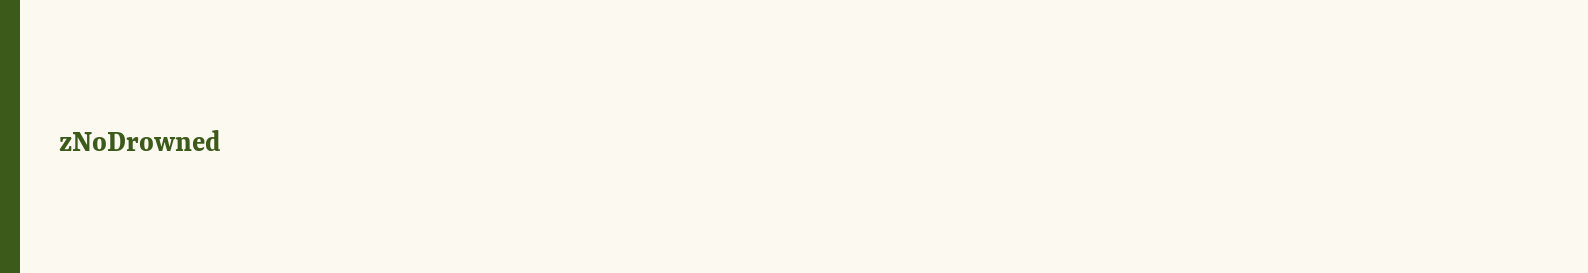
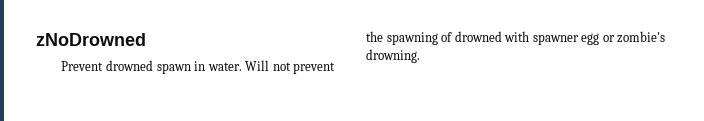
(221, 140) none -> [61,60,336,74] [366,31,666,45] [366,49,420,63] // Prevent drowned spawn in water. Will not prevent the spawning of drowned with spawner egg or zombie's drowning.

